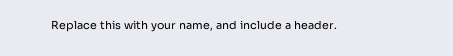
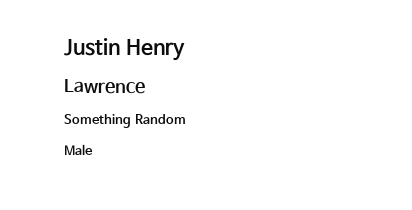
[51,20,337,32] Replace this with your name, and include a header. -> [64,38,185,61] [64,79,145,94] [64,114,186,128] [64,144,93,155] Justin Henry // Lawrence // Something Random // Male

